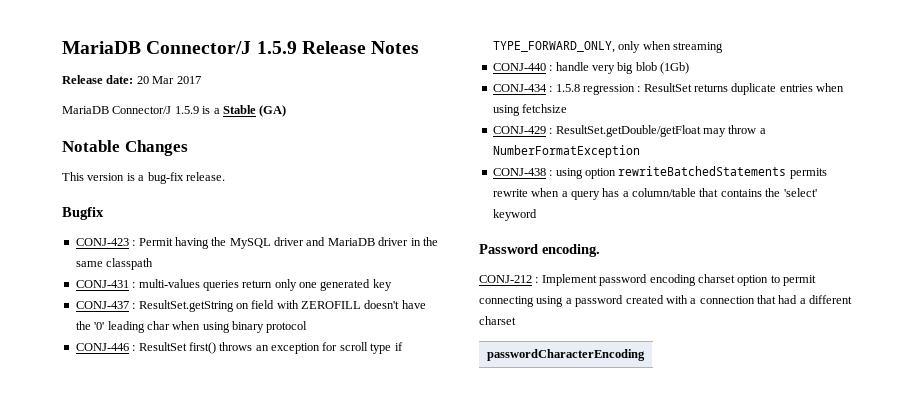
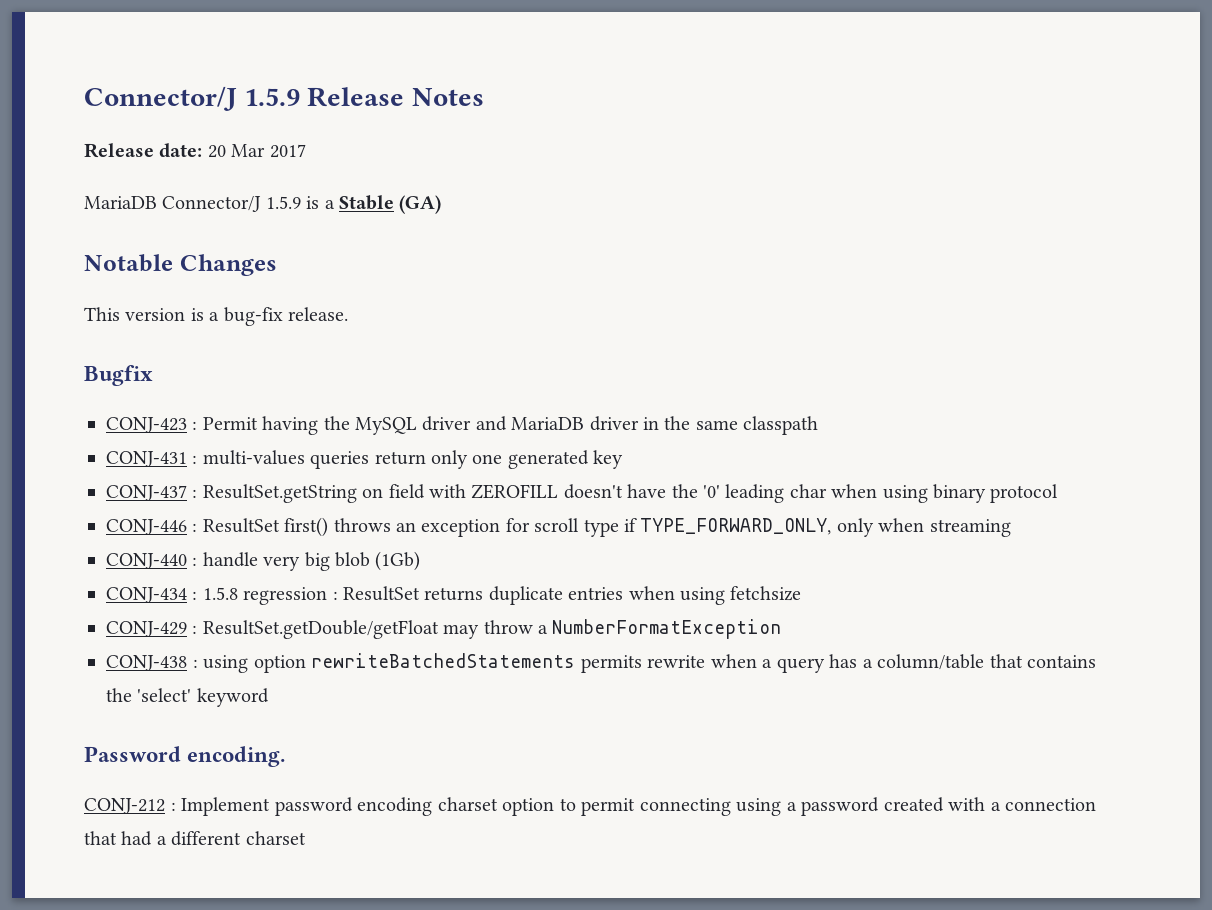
[62,41,141,54] MariaDB -> (84, 98) none
[486,349,645,361] // passwordCharacterEncoding -> (306, 838) none

